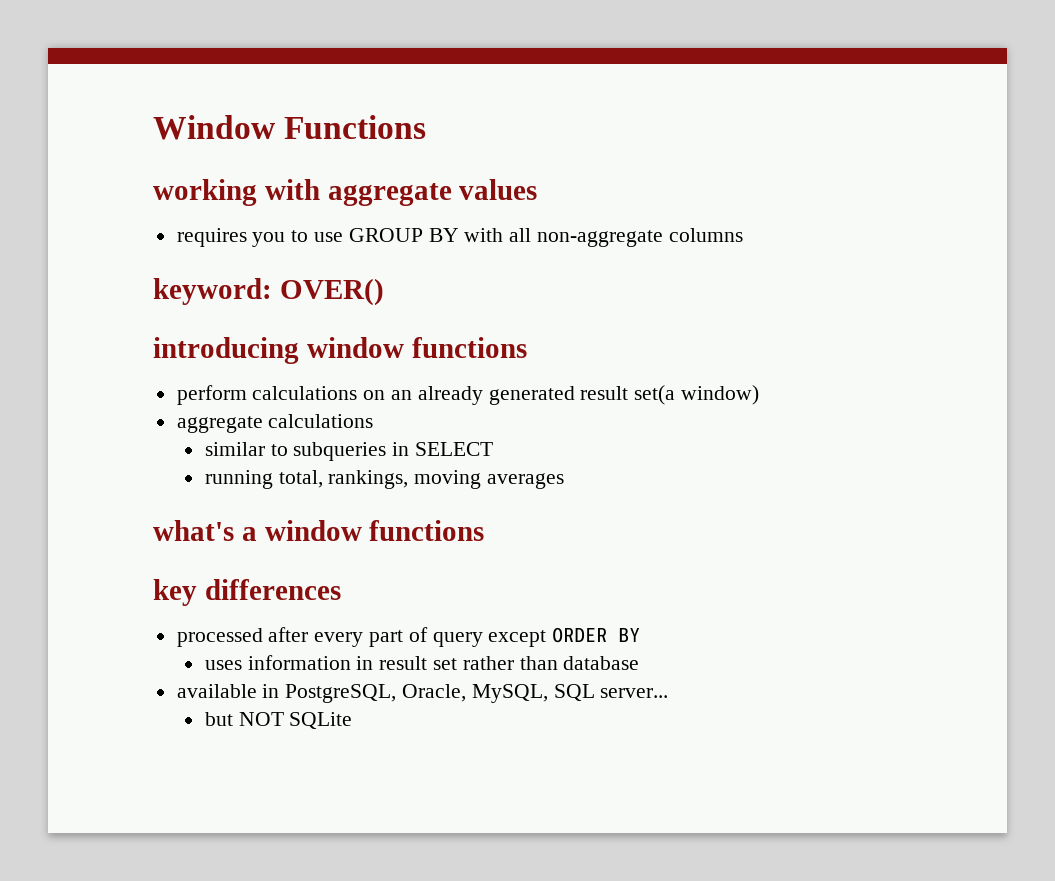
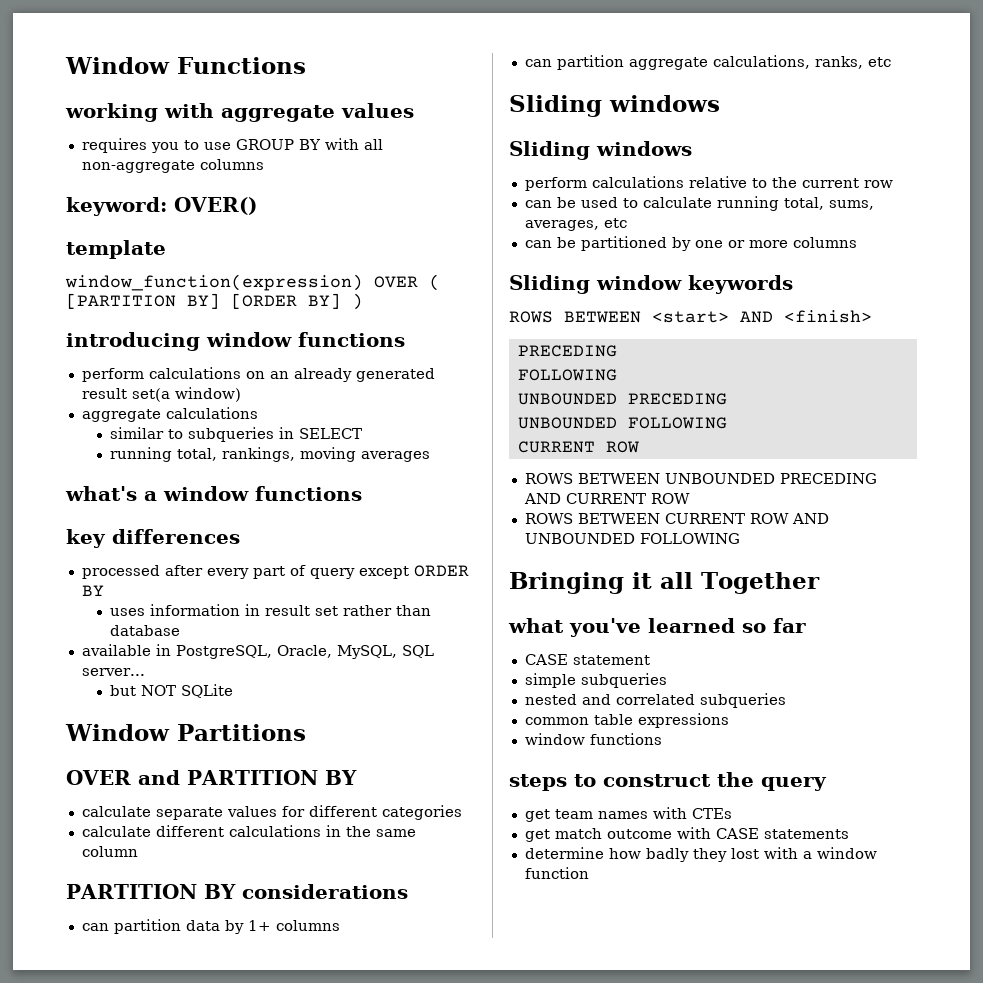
(384, 292) none -> [66,240,166,259] [65,274,440,291] [66,293,363,310] // template // window_function(expression) OVER ( [PARTITION BY] [ORDER BY] )
(353, 720) none -> [65,724,306,741] [66,770,357,785] [81,805,462,820] [81,825,416,837] [81,846,138,857] [66,884,408,899] [81,919,340,934] [524,55,891,70] [509,95,720,117] [509,141,692,160] [524,176,893,191] [524,196,874,211] [524,218,627,231] [524,236,857,251] [509,275,793,294] [509,310,872,323] [517,345,617,357] [517,369,617,381] [517,393,727,405] [517,417,727,429] [517,441,639,453] [524,473,877,484] [523,493,690,504] [524,513,829,524] [524,533,740,544] [509,572,820,594] [508,618,806,637] [524,654,650,665] [524,673,667,688] [524,693,786,708] [524,713,729,728] [524,733,662,745] [509,772,827,791] [524,807,732,822] [524,827,849,842] [524,847,877,862] [524,867,589,879] // Window Partitions // OVER and PARTITION BY // calculate separate values for different categories // calculate different calculations in the same column // PARTITION BY considerations // can partition data by 1+ columns // can partition aggregate calculations, ranks, etc // Sliding windows // Sliding windows // perform calculations relative to the current row // can be used to calculate running total, sums, averages, etc // can be partitioned by one or more columns // Sliding window keywords // ROWS BETWEEN <start> AND <finish> // PRECEDING // FOLLOWING // UNBOUNDED PRECEDING // UNBOUNDED FOLLOWING // CURRENT ROW // ROWS BETWEEN UNBOUNDED PRECEDING AND CURRENT ROW // ROWS BETWEEN CURRENT ROW AND UNBOUNDED FOLLOWING // Bringing it all Together // what you've learned so far // CASE statement // simple subqueries // nested and correlated subqueries // common table expressions // window functions // steps to construct the query // get team names with CTEs // get match outcome with CASE statements // determine how badly they lost with a window function

